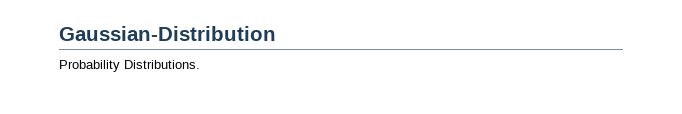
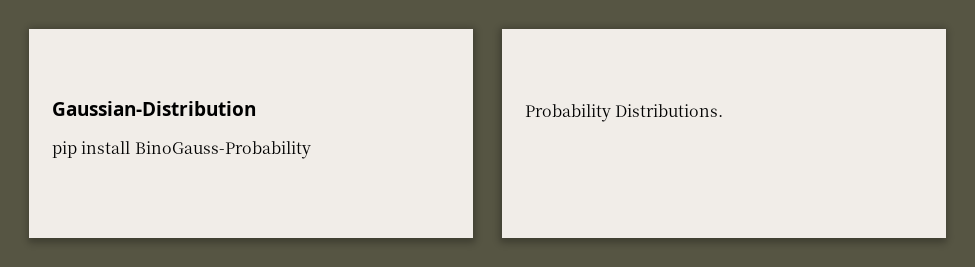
(276, 33) none -> [52,141,311,159] // pip install BinoGauss-Probability

